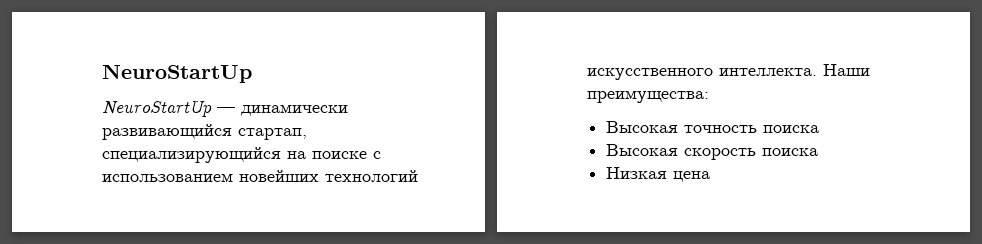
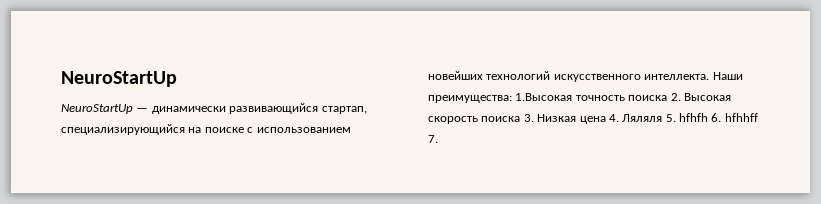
[606,121,679,133] // Высокая -> [515,93,573,101] 1.Высокая
(820, 129) // -> [670,93,681,101] 2.
(819, 152) // -> [523,114,534,122] 3.
(711, 176) none -> [608,113,758,122] [428,135,438,143] 4. Ляляля 5. hfhfh 6. hfhhff 7.

